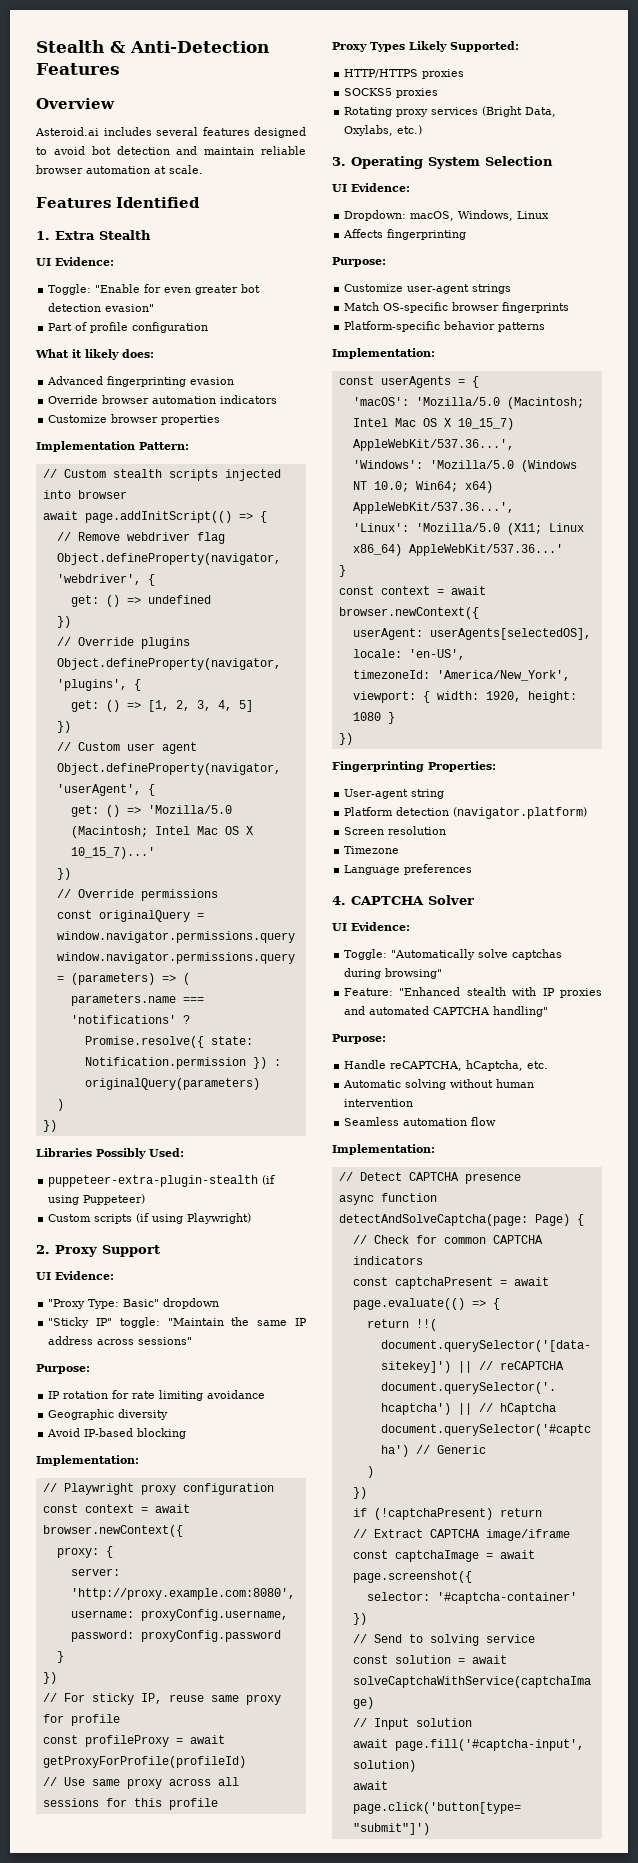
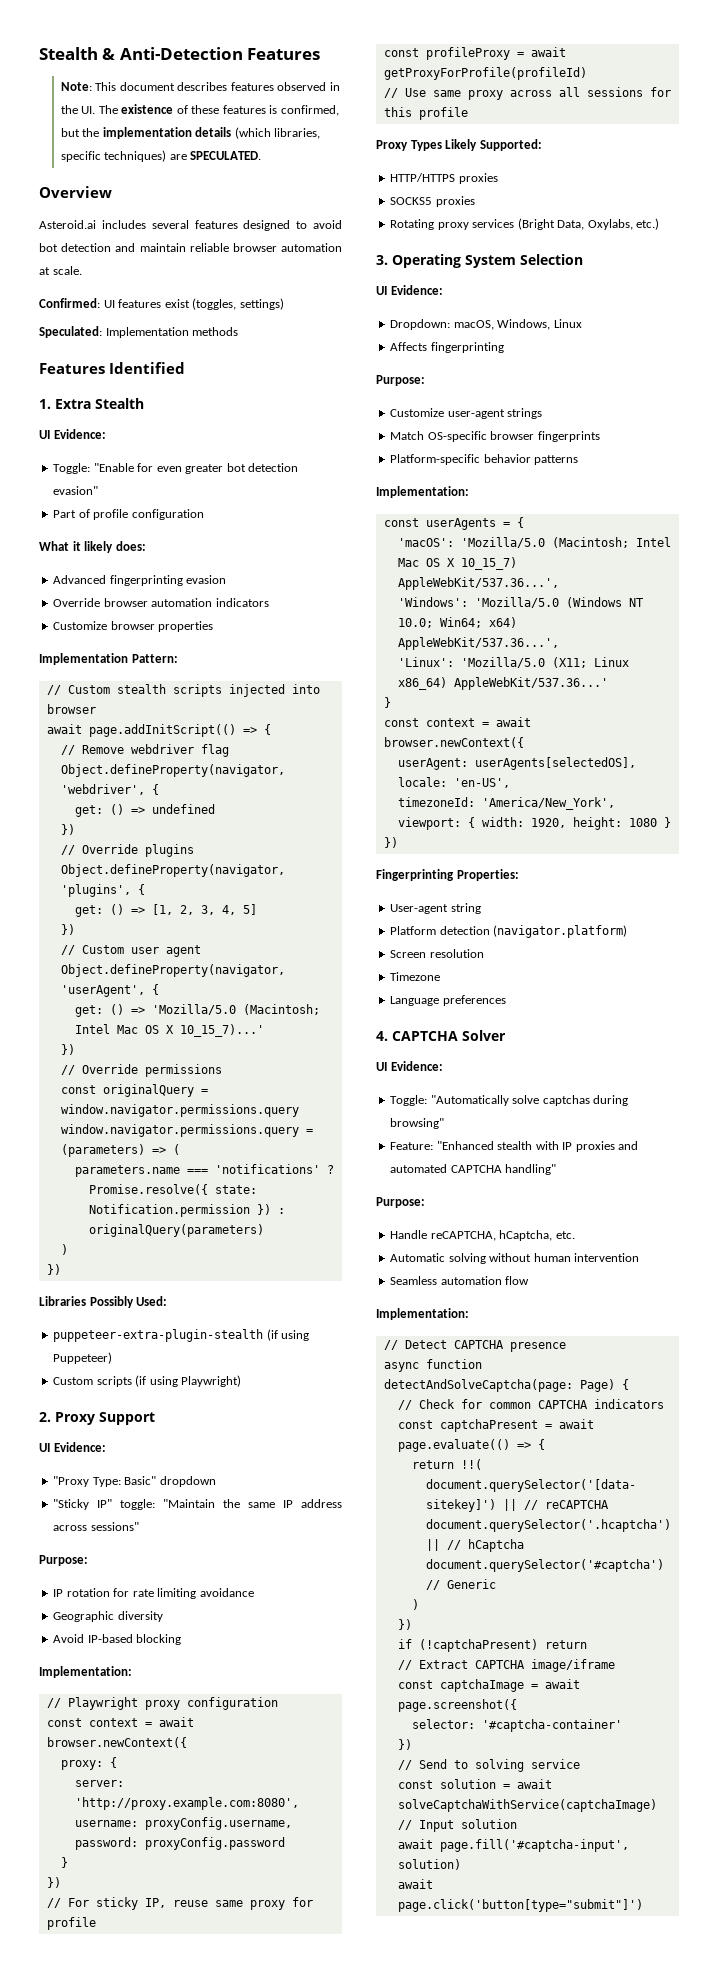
(120, 69) none -> [60,82,340,91] [60,104,339,116] [60,127,321,139] [60,150,262,162] // Note: This document describes features observed in the UI. The existence of these features is confirmed, but the implementation details (which libraries, specific techniques) are SPECULATED.
(203, 169) none -> [39,298,284,310] [39,326,239,338] // Confirmed: UI features exist (toggles, settings) // Speculated: Implementation methods

